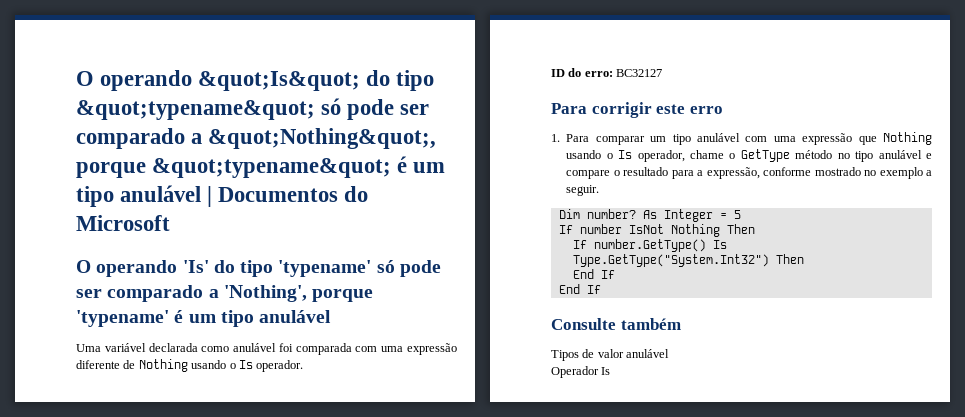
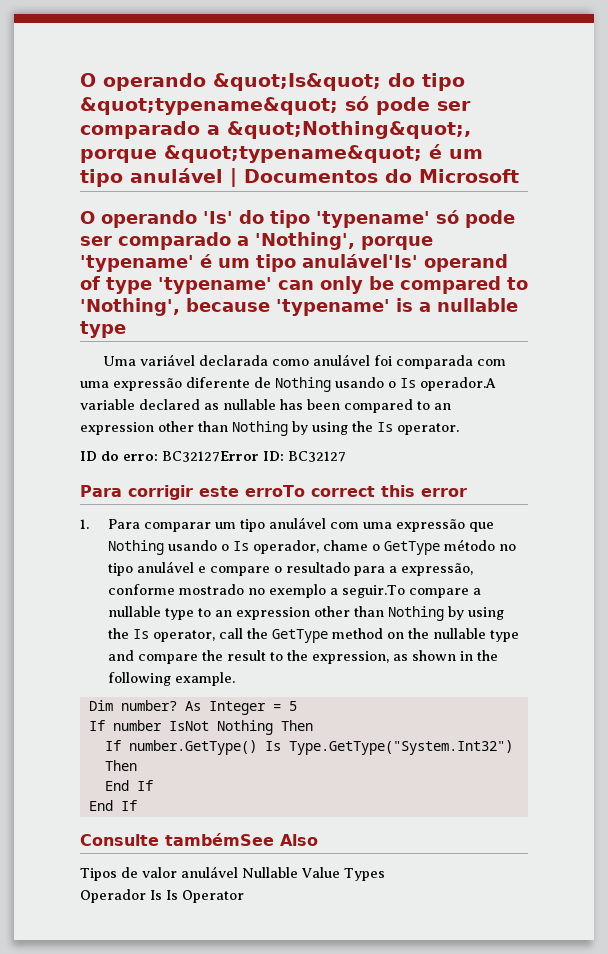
[259,310,332,323] anulável -> [302,254,508,272] [80,276,528,294] [80,298,518,316] [80,321,126,338] anulável'Is' operand of type 'typename' can only be compared to 'Nothing', because 'typename' is a nullable type
[256,360,304,372] operador. -> [420,377,496,391] [80,399,451,413] [80,421,459,436] operador.A variable declared as nullable has been compared to an expression other than Nothing by using the Is operator.
(613, 74) none -> [162,451,284,462] BC32127Error ID:
[689,106,723,114] erro -> [245,485,467,497] erroTo correct this error
[566,185,600,196] seguir. -> [342,585,482,598] [108,606,505,621] [108,628,520,643] [108,650,499,664] [108,672,236,686] seguir.To compare a nullable type to an expression other than Nothing by using the Is operator, call the GetType method on the nullable type and compare the result to the expression, as shown in the following example.
[620,318,681,330] também -> [165,833,318,846] tambémSee Also
(670, 353) none -> [242,867,385,881] Nullable Value Types
(611, 371) none -> [166,890,244,903] Is Operator

